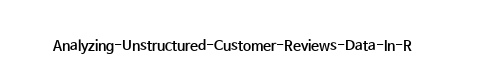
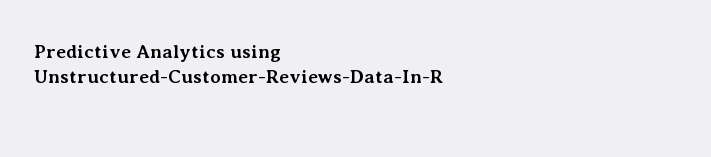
[52,39,412,55] Analyzing-Unstructured-Customer-Reviews-Data-In-R -> [34,45,282,62] [34,70,443,83] Predictive Analytics using Unstructured-Customer-Reviews-Data-In-R

